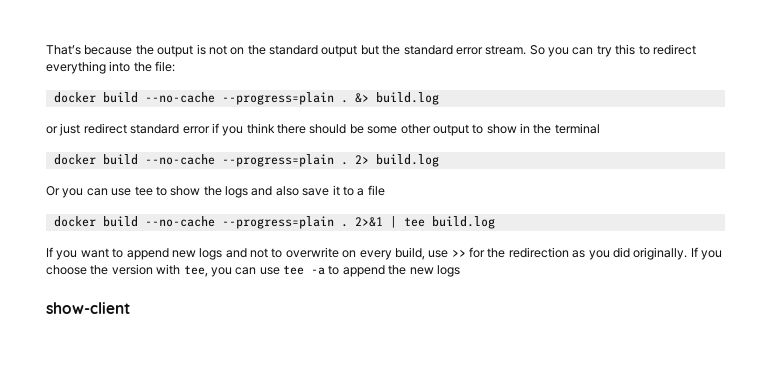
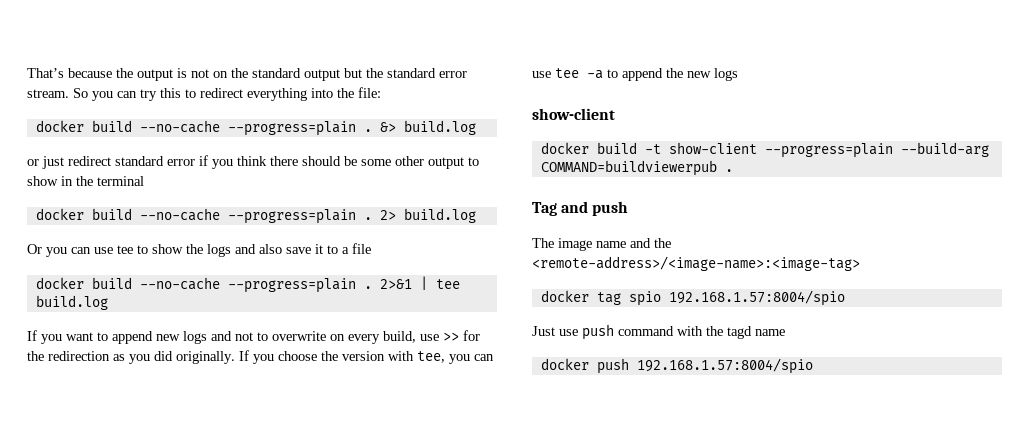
(130, 308) none -> [540,142,989,158] [540,160,733,176] [532,201,629,216] [532,238,671,251] [532,256,860,271] [540,290,845,306] [532,324,785,340] [540,358,813,374] // docker build -t show-client --progress=plain --build-arg COMMAND=buildviewerpub . // Tag and push // The image name and the <remote-address>/<image-name>:<image-tag> // docker tag spio 192.168.1.57:8004/spio // Just use push command with the tagd name // docker push 192.168.1.57:8004/spio

